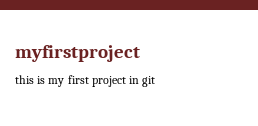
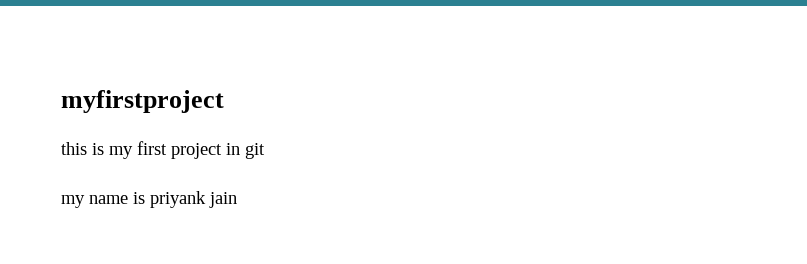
(156, 81) none -> [61,191,237,208] // my name is priyank jain

